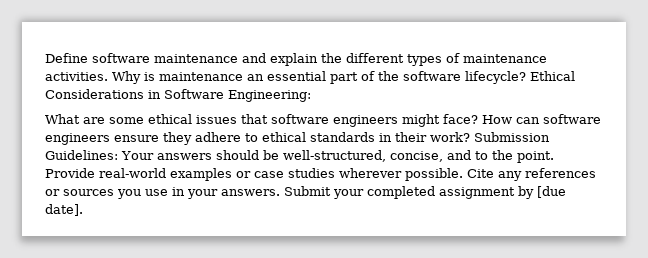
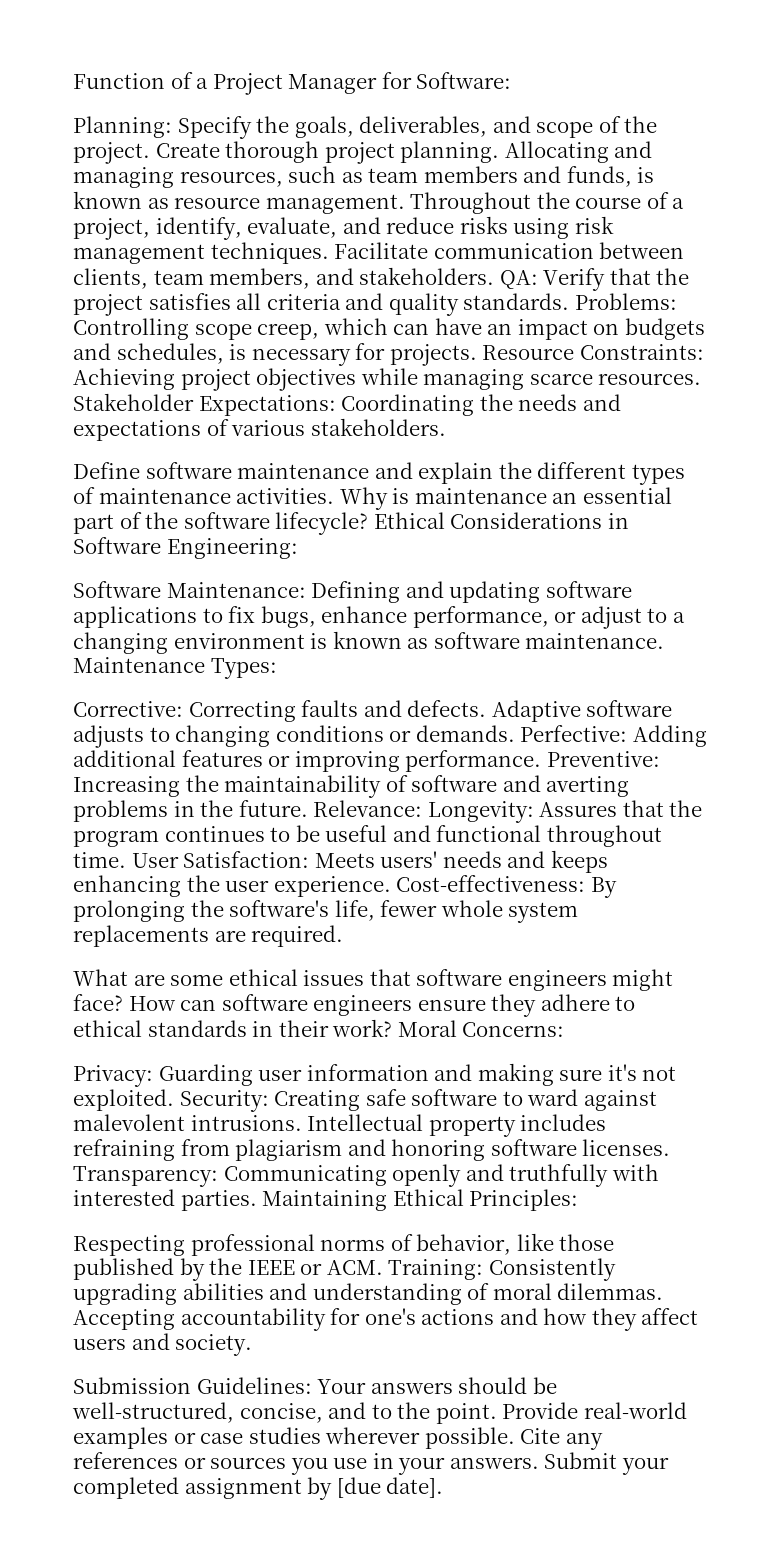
(45, 58) none -> [73,72,512,95] [73,116,658,139] [73,141,653,164] [73,166,655,188] [73,191,685,214] [73,216,614,240] [73,242,685,264] [73,267,690,291] [73,293,677,316] [73,318,705,340] [73,343,704,366] [73,368,702,391] [73,393,621,416] [73,418,446,441] Function of a Project Manager for Software: // Planning: Specify the goals, deliverables, and scope of the project. Create thorough project planning. Allocating and managing resources, such as team members and funds, is known as resource management. Throughout the course of a project, identify, evaluate, and reduce risks using risk management techniques. Facilitate communication between clients, team members, and stakeholders. QA: Verify that the project satisfies all criteria and quality standards. Problems: Controlling scope creep, which can have an impact on budgets and schedules, is necessary for projects. Resource Constraints: Achieving project objectives while managing scarce resources. Stakeholder Expectations: Coordinating the needs and expectations of various stakeholders. //
(311, 96) none -> [73,581,632,603] [73,606,685,629] [73,631,665,654] [73,657,277,679] [73,700,673,722] [73,725,707,748] [73,750,660,772] [73,775,630,798] [73,800,703,823] [73,825,662,847] [73,850,608,873] [73,875,617,898] [73,900,579,923] [73,925,344,947] // Software Maintenance: Defining and updating software applications to fix bugs, enhance performance, or adjust to a changing environment is known as software maintenance. Maintenance Types: // Corrective: Correcting faults and defects. Adaptive software adjusts to changing conditions or demands. Perfective: Adding additional features or improving performance. Preventive: Increasing the maintainability of software and averting problems in the future. Relevance: Longevity: Assures that the program continues to be useful and functional throughout time. User Satisfaction: Meets users' needs and keeps enhancing the user experience. Cost-effectiveness: By prolonging the software's life, fewer whole system replacements are required.
(470, 137) none -> [397,1020,565,1037] [73,1063,677,1087] [73,1089,657,1112] [73,1114,607,1137] [73,1139,671,1161] [73,1164,659,1187] [73,1189,579,1211] [73,1233,615,1256] [73,1258,616,1281] [73,1283,664,1305] [73,1308,699,1331] [73,1333,253,1356] Moral Concerns: // Privacy: Guarding user information and making sure it's not exploited. Security: Creating safe software to ward against malevolent intrusions. Intellectual property includes refraining from plagiarism and honoring software licenses. Transparency: Communicating openly and truthfully with interested parties. Maintaining Ethical Principles: // Respecting professional norms of behavior, like those published by the IEEE or ACM. Training: Consistently upgrading abilities and understanding of moral dilemmas. Accepting accountability for one's actions and how they affect users and society. //

